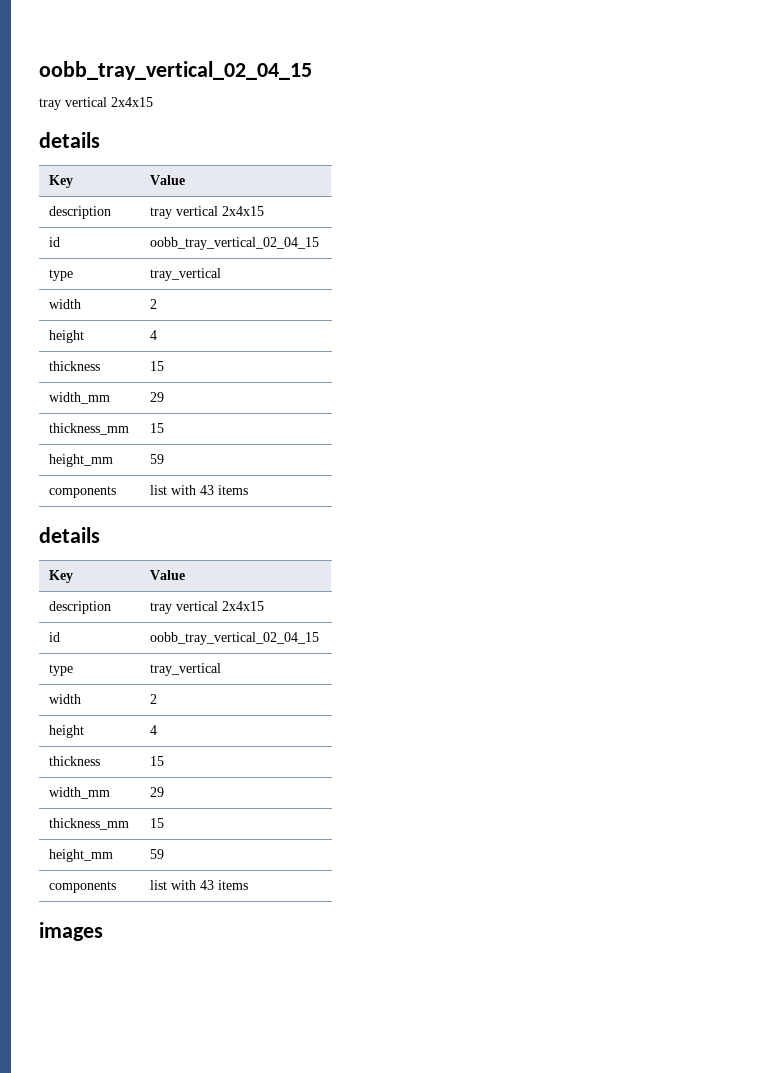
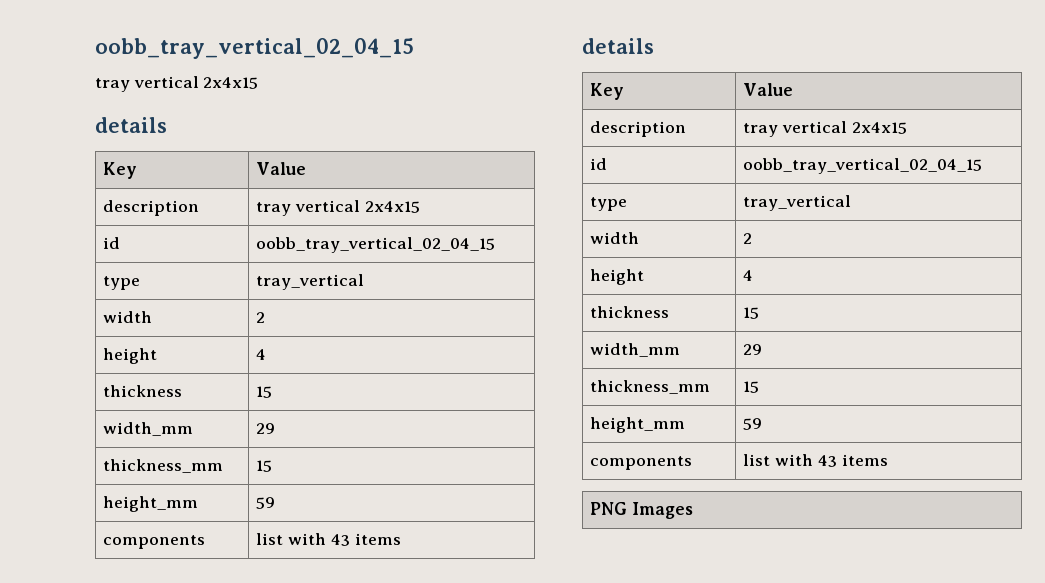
[39,922,103,941] // images -> [590,502,694,519] // PNG Images

